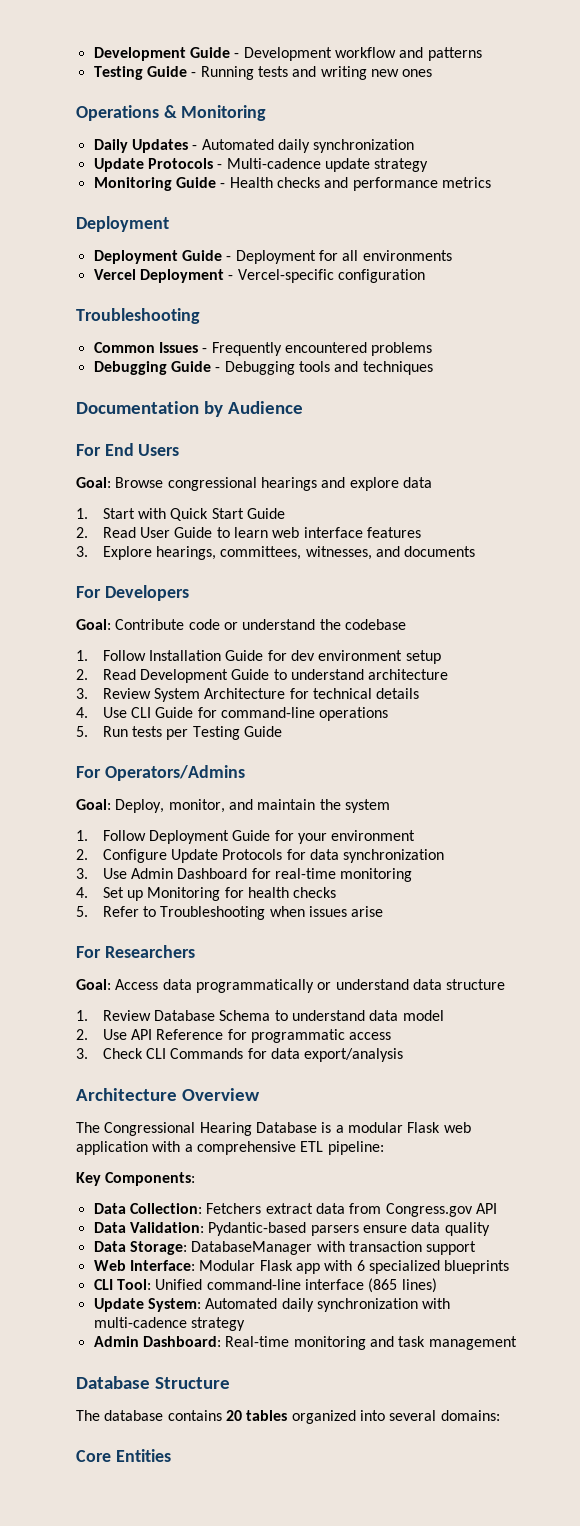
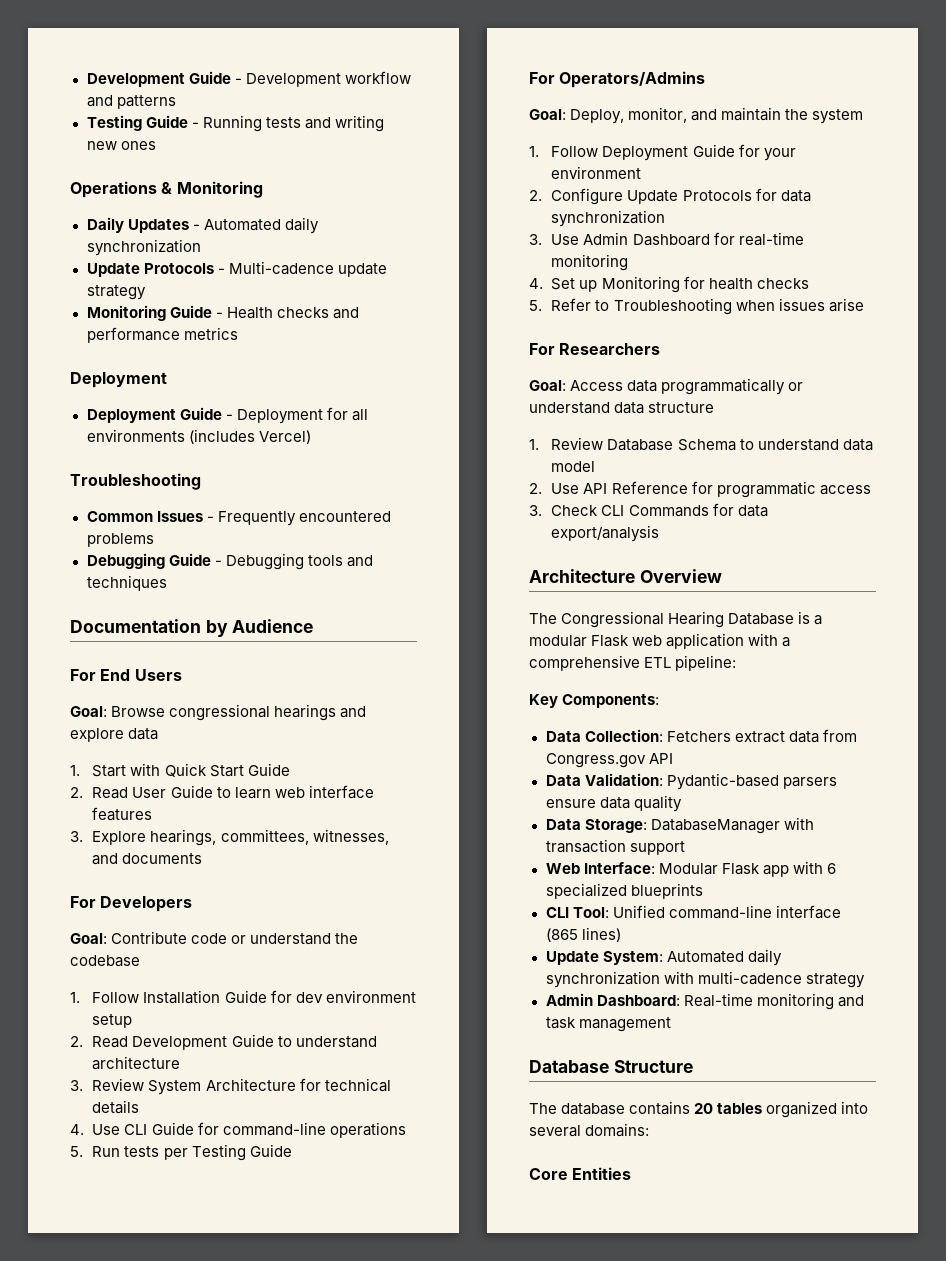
[93,269,425,283] // Vercel Deployment - Vercel-specific configuration -> [188,429,311,444] (includes Vercel)

